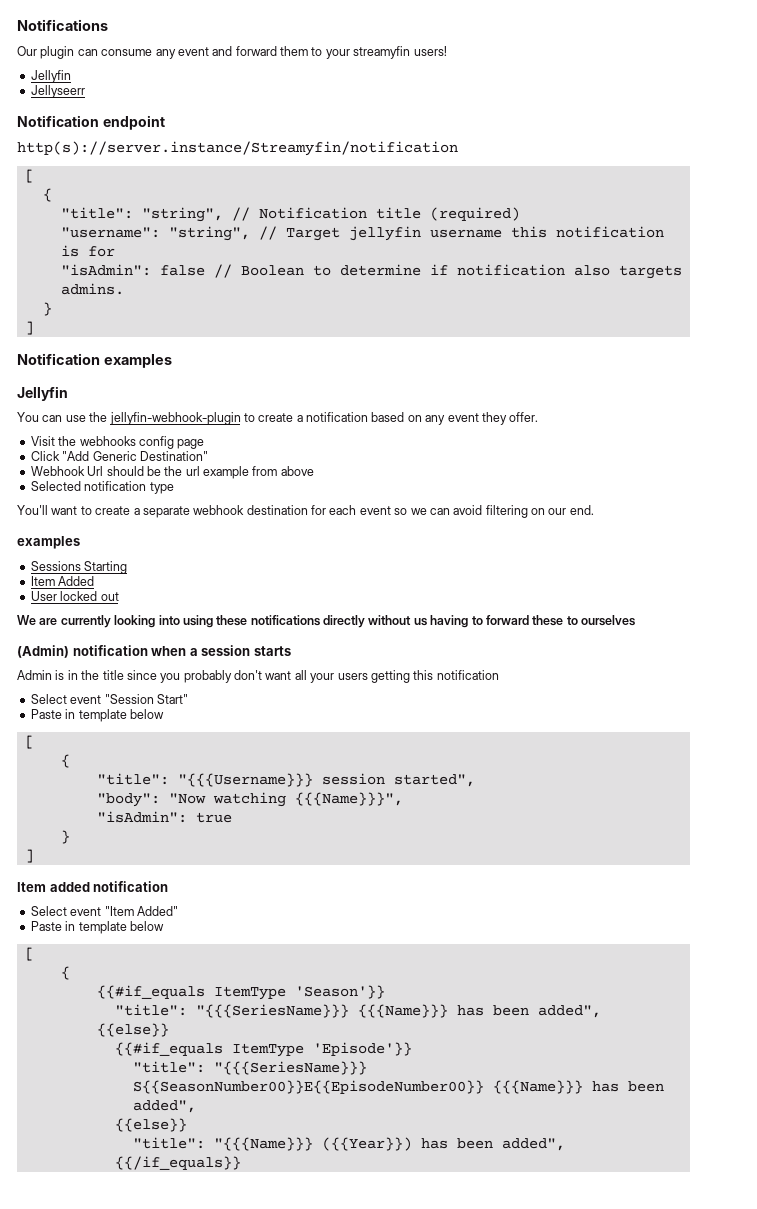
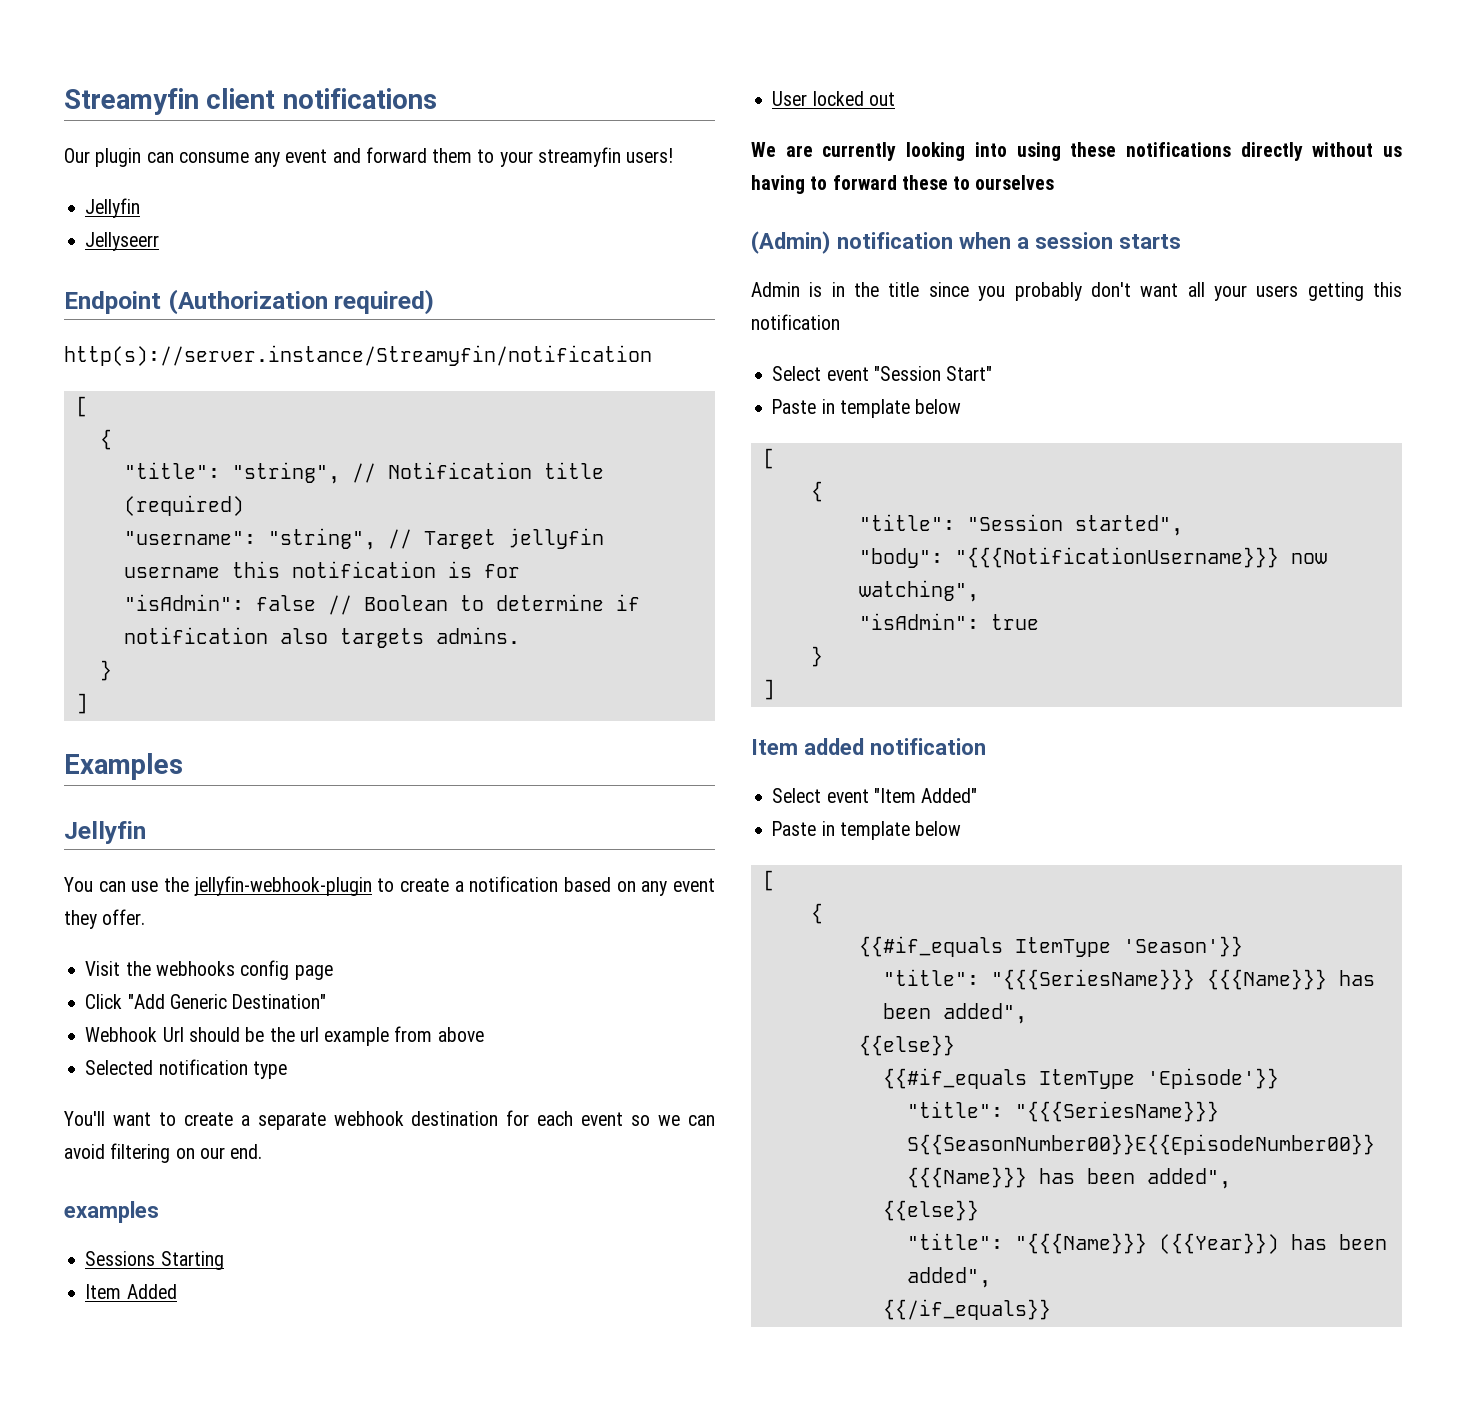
[17,19,108,31] Notifications -> [64,88,437,115] Streamyfin client notifications
[17,115,165,130] Notification endpoint -> [64,289,435,315] Endpoint (Authorization required)
[17,353,172,368] Notification examples -> [64,753,183,780] Examples
[177,773,385,787] "{{{Username}}} session -> [966,514,1063,531] "Session
[168,792,403,807] "Now watching {{{Name}}}", -> [954,547,1327,568] [858,580,979,602] "{{{NotificationUsername}}} now watching",

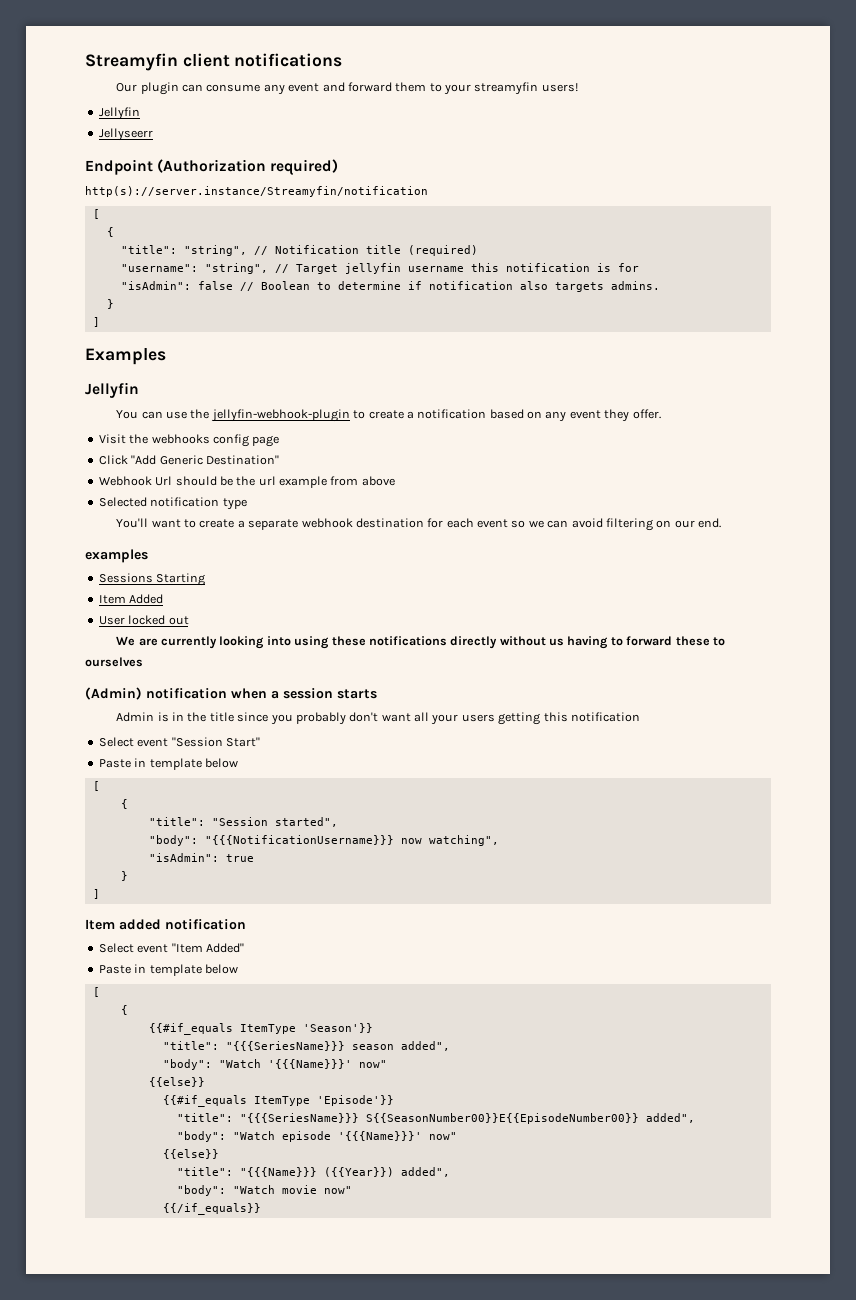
[1206,969,1375,990] [882,1003,1027,1024] {{{Name}}} has been added", -> [351,1041,450,1051] [162,1059,387,1070] season added", // "body": "Watch '{{{Name}}}' now"
[906,1167,1231,1189] {{{Name}}} has been added", -> [645,1113,695,1123] [176,1131,457,1142] added", // "body": "Watch episode '{{{Name}}}' now"
[1290,1234,1387,1250] [906,1267,991,1288] has been added", -> [400,1167,450,1177] [176,1185,352,1196] added", // "body": "Watch movie now"

